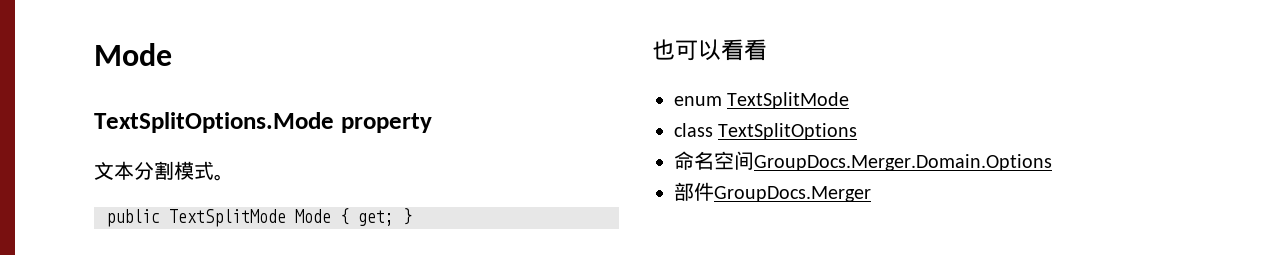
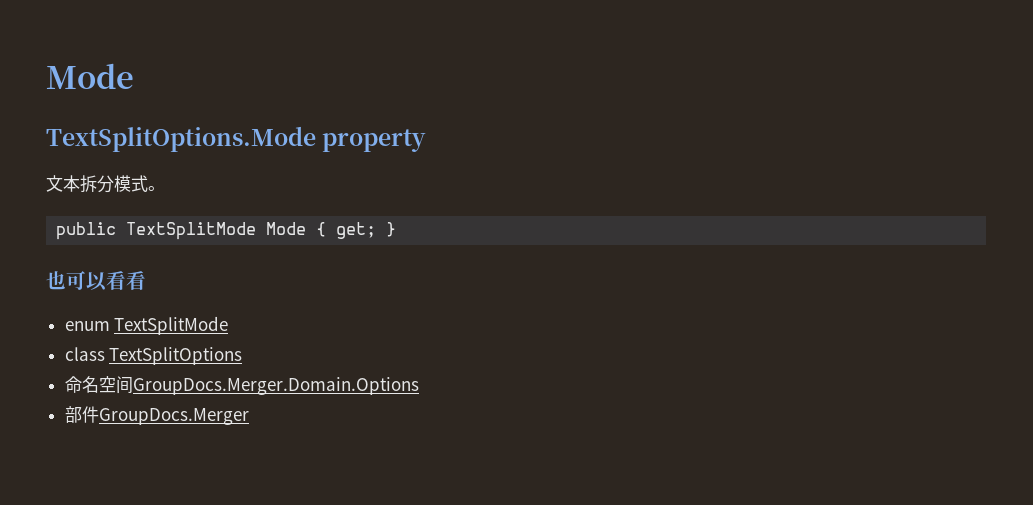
[134,161,174,180] 分割 -> [80,175,114,193] 拆分

